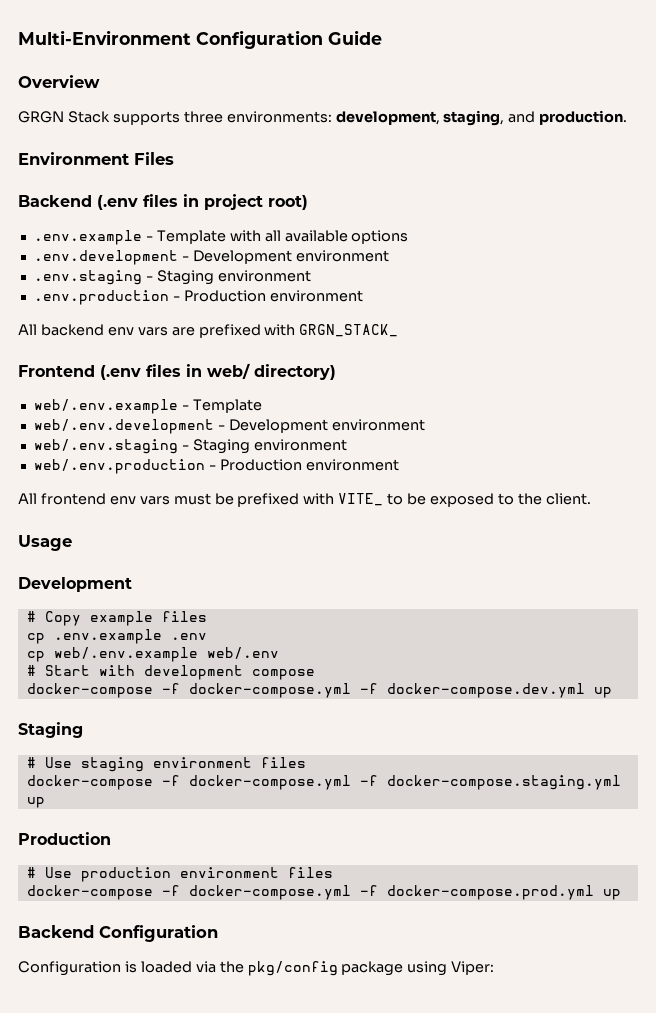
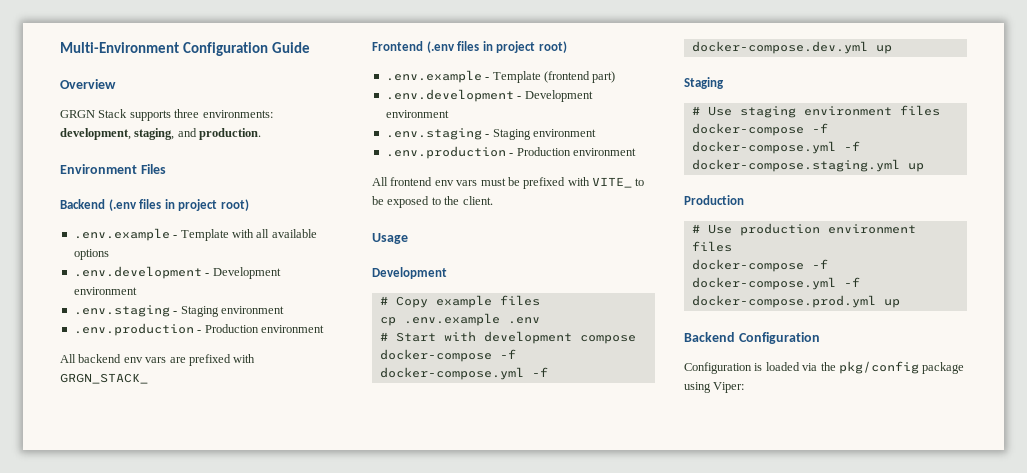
[207,363,336,380] [33,399,262,414] [33,419,425,434] [33,439,347,454] [33,459,205,474] web/ directory) // web/.env.example - Template // web/.env.development - Development environment // web/.env.staging - Staging environment // web/.env.production -> [496,41,567,53] [385,70,616,83] [385,89,593,102] [385,110,449,118] [385,128,596,140] [385,146,506,159] project root) // .env.example - Template (frontend part) // .env.development - Development environment // .env.staging - Staging environment // .env.production
[26,647,279,662] // cp web/.env.example web/.env -> (540, 320) none

